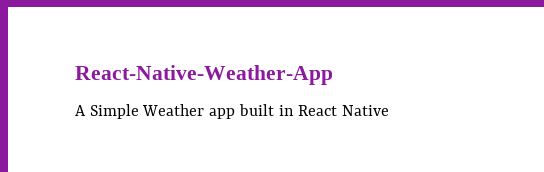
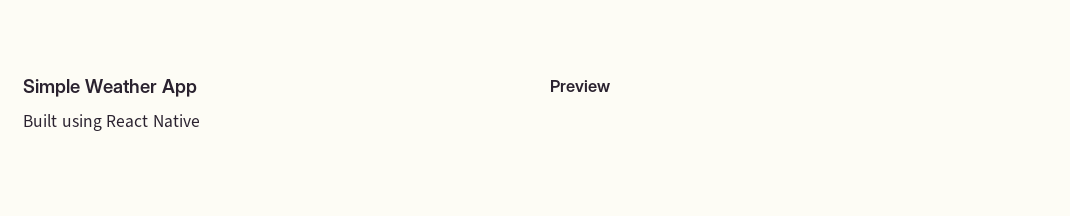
[75,65,333,85] [75,104,294,119] React-Native-Weather-App // A Simple Weather app built in -> [23,79,197,97] [23,114,102,131] Simple Weather App // Built using
(390, 110) none -> [550,80,610,92] // Preview

